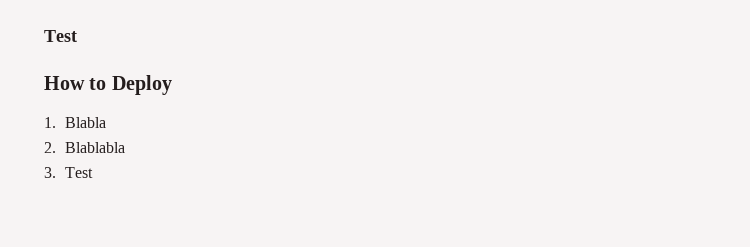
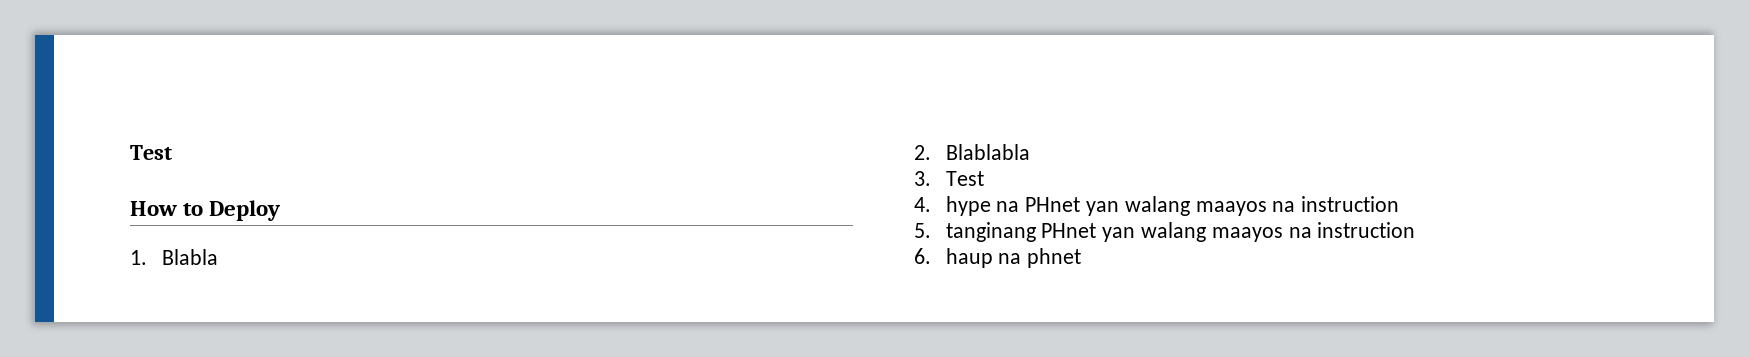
(94, 172) none -> [914,196,1400,216] [914,222,1416,242] [914,248,1082,268] // 4. hype na PHnet yan walang maayos na instruction // 5. tanginang PHnet yan walang maayos na instruction // 6. haup na phnet

